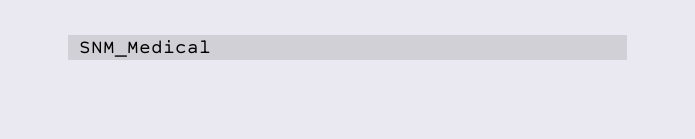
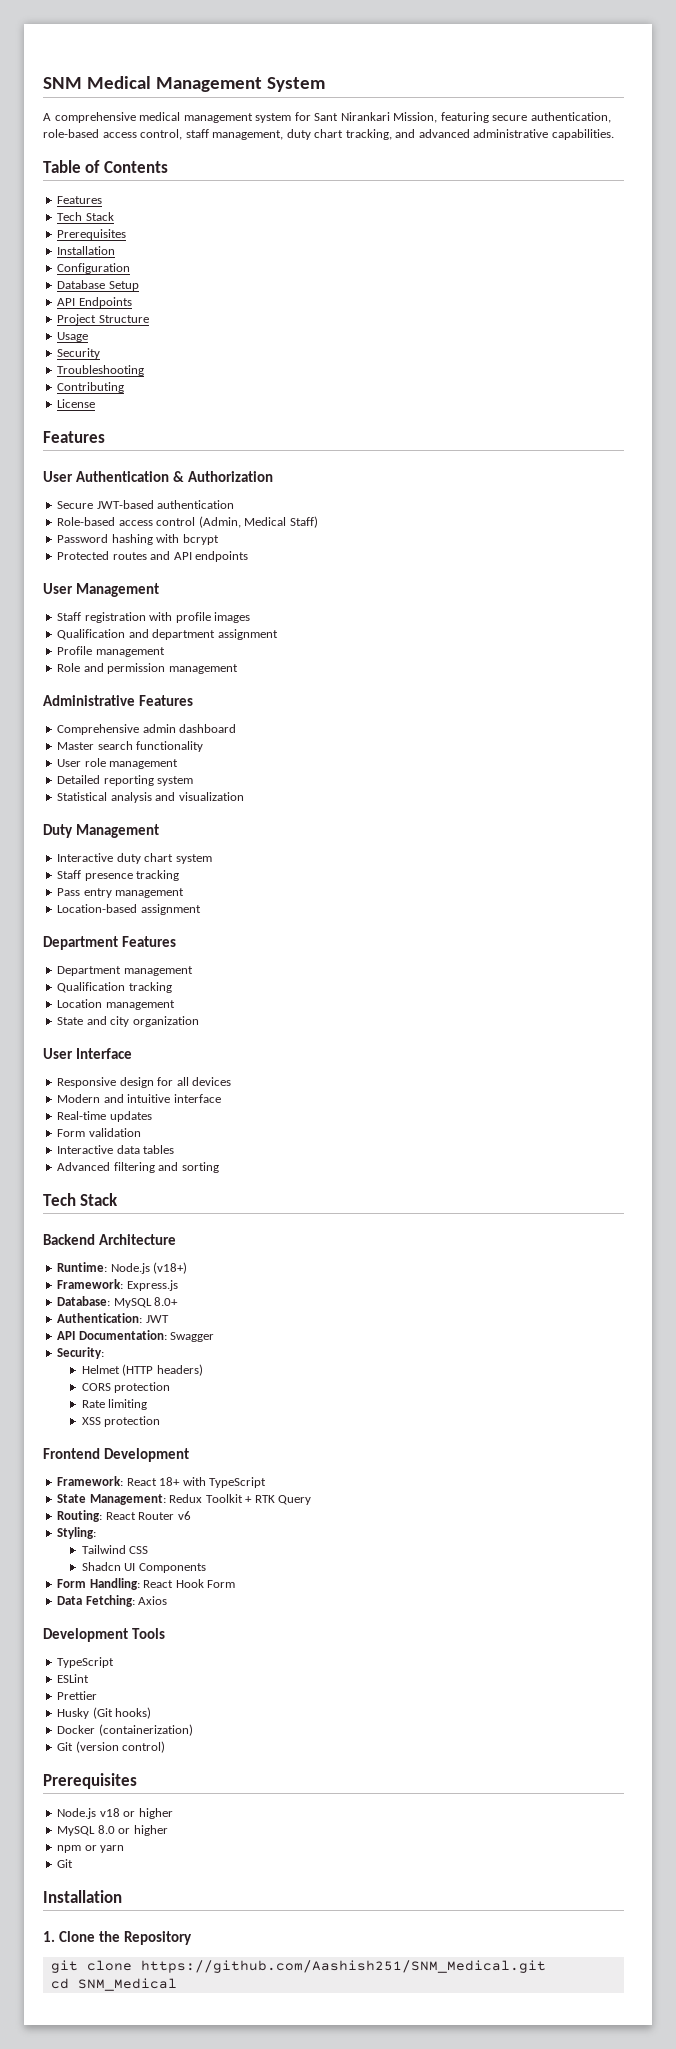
(78, 48) none -> [43,76,325,92] [43,112,611,123] [43,129,614,140] [43,160,168,173] [57,196,103,204] [57,212,114,221] [57,229,127,240] [57,246,116,255] [57,263,131,274] [57,280,139,291] [57,297,132,308] [57,314,149,325] [57,332,89,342] [57,348,101,359] [57,365,145,376] [57,382,125,393] [57,399,96,408] [43,431,105,443] [43,471,273,482] [57,500,235,509] [57,516,318,528] [57,534,219,545] [57,551,249,562] [43,583,159,597] [57,612,251,623] [57,629,278,640] [57,646,165,657] [57,663,238,674] [43,695,193,706] [57,724,237,735] [57,741,204,752] [57,758,179,769] [57,775,194,786] [57,792,244,803] [43,824,159,838] [57,853,212,864] [57,870,180,881] [57,888,185,898] [57,904,201,915] [43,936,176,950] [57,966,193,976] [57,982,172,993] [57,999,175,1010] [57,1016,199,1027] [43,1048,132,1059] [57,1077,232,1088] [57,1094,221,1103] [57,1111,152,1122] [57,1128,141,1137] [57,1145,175,1154] [57,1162,219,1173] [43,1193,119,1206] [43,1234,176,1245] [57,1262,188,1274] [57,1279,178,1291] [57,1296,179,1308] [57,1313,169,1323] [57,1330,215,1342] [57,1347,105,1359] [81,1364,203,1376] [81,1382,171,1393] [81,1399,148,1410] [81,1416,161,1427] [43,1448,189,1462] [57,1476,267,1488] [57,1494,312,1505] [57,1510,191,1522] [57,1527,97,1539] [81,1545,149,1554] [81,1562,206,1573] [57,1578,236,1590] [57,1595,168,1607] [43,1628,165,1642] [57,1657,115,1668] [57,1674,90,1683] [57,1691,98,1700] [57,1707,152,1719] [57,1724,193,1736] [57,1741,166,1753] [43,1773,137,1789] [57,1808,173,1819] [57,1825,168,1836] [57,1845,125,1853] [57,1859,74,1868] [43,1890,122,1903] [43,1931,192,1945] [50,1960,546,1973] [50,1978,69,1989] SNM Medical Management System // A comprehensive medical management system for Sant Nirankari Mission, featuring secure authentication, role-based access control, staff management, duty chart tracking, and advanced administrative capabilities. // Table of Contents // Features // Tech Stack // Prerequisites // Installation // Configuration // Database Setup // API Endpoints // Project Structure // Usage // Security // Troubleshooting // Contributing // License // Features // User Authentication & Authorization // Secure JWT-based authentication // Role-based access control (Admin, Medical Staff) // Password hashing with bcrypt // Protected routes and API endpoints // User Management // Staff registration with profile images // Qualification and department assignment // Profile management // Role and permission management // Administrative Features // Comprehensive admin dashboard // Master search functionality // User role management // Detailed reporting system // Statistical analysis and visualization // Duty Management // Interactive duty chart system // Staff presence tracking // Pass entry management // Location-based assignment // Department Features // Department management // Qualification tracking // Location management // State and city organization // User Interface // Responsive design for all devices // Modern and intuitive interface // Real-time updates // Form validation // Interactive data tables // Advanced filtering and sorting // Tech Stack // Backend Architecture // Runtime: Node.js (v18+) // Framework: Express.js // Database: MySQL 8.0+ // Authentication: JWT // API Documentation: Swagger // Security: // Helmet (HTTP headers) // CORS protection // Rate limiting // XSS protection // Frontend Development // Framework: React 18+ with TypeScript // State Management: Redux Toolkit + RTK Query // Routing: React Router v6 // Styling: // Tailwind CSS // Shadcn UI Components // Form Handling: React Hook Form // Data Fetching: Axios // Development Tools // TypeScript // ESLint // Prettier // Husky (Git hooks) // Docker (containerization) // Git (version control) // Prerequisites // Node.js v18 or higher // MySQL 8.0 or higher // npm or yarn // Git // Installation // 1. Clone the Repository // git clone https://github.com/Aashish251/SNM_Medical.git // cd

